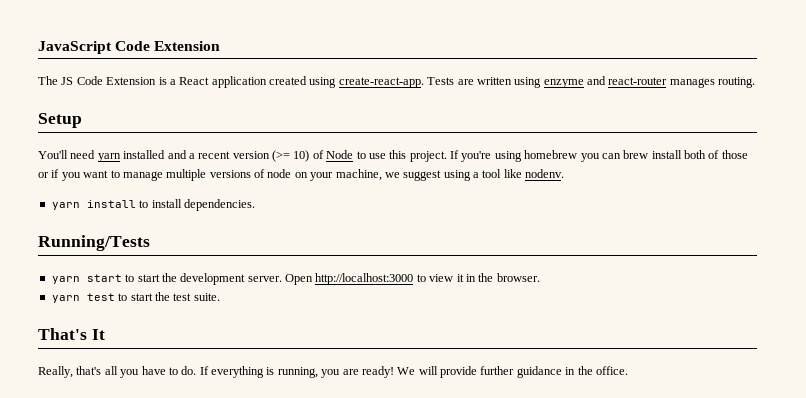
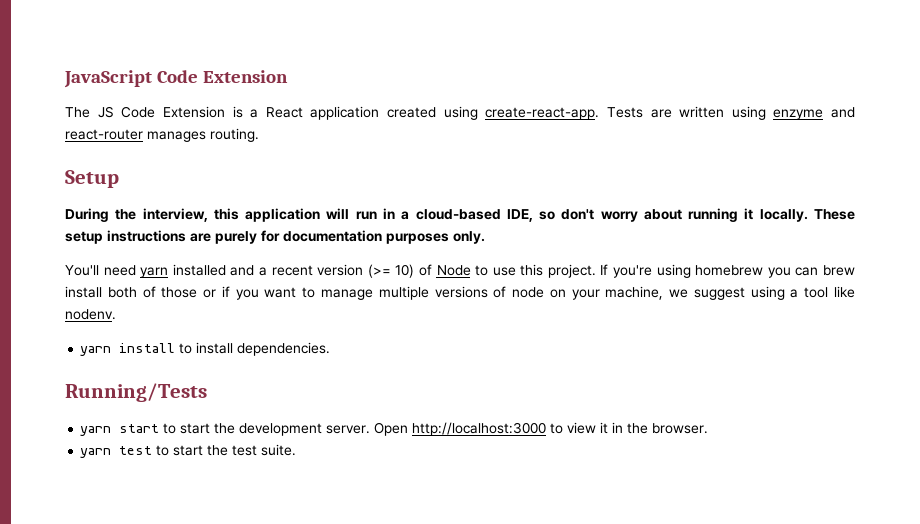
(82, 120) none -> [65,208,856,222] [65,230,485,244] // During the interview, this application will run in a cloud-based IDE, so don't worry about running it locally. These setup instructions are purely for documentation purposes only.
[38,328,105,340] [38,366,628,378] // That's It // Really, that's all you have to do. If everything is running, you are ready! We will provide further guidance in the office. -> (297, 450) none

